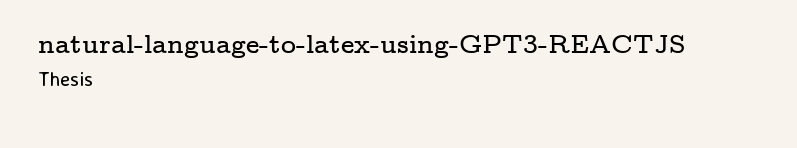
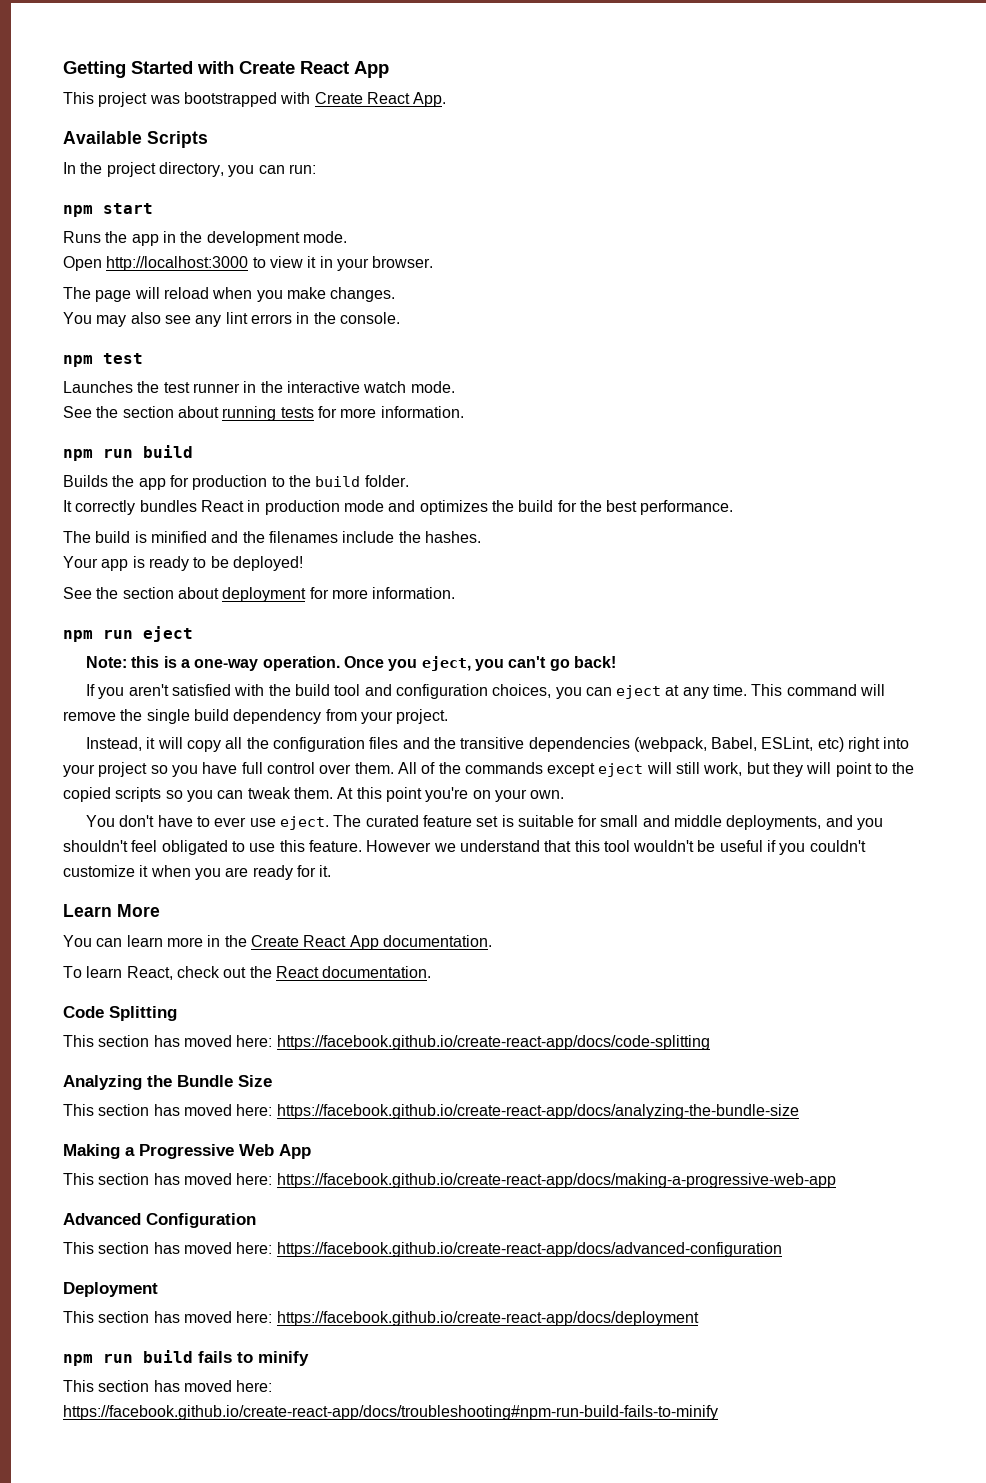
[38,35,686,58] [38,72,93,86] natural-language-to-latex-using-GPT3-REACTJS // Thesis -> [63,61,389,78] [63,92,447,107] [63,131,208,148] [63,162,316,177] [63,203,153,217] [63,231,347,246] [63,256,434,271] [63,287,396,302] [63,312,400,327] [63,353,143,367] [63,381,455,393] [63,406,464,421] [63,445,193,461] [63,475,409,490] [63,500,734,515] [63,531,481,543] [63,556,303,571] [63,587,456,602] [63,626,193,642] [85,656,616,671] [85,684,886,699] [63,709,449,724] [85,737,910,752] [63,762,915,777] [63,787,565,802] [85,815,884,830] [63,840,866,855] [63,865,332,880] [63,904,160,917] [63,935,492,950] [63,966,432,980] [63,1006,177,1021] [63,1035,710,1050] [63,1075,272,1090] [63,1104,799,1119] [63,1144,311,1159] [63,1173,836,1188] [63,1213,256,1228] [63,1242,782,1257] [63,1282,158,1297] [63,1311,699,1326] [63,1350,309,1366] [63,1380,273,1392] [63,1405,718,1420] Getting Started with Create React App // This project was bootstrapped with Create React App. // Available Scripts // In the project directory, you can run: // npm start // Runs the app in the development mode. // Open http://localhost:3000 to view it in your browser. // The page will reload when you make changes. // You may also see any lint errors in the console. // npm test // Launches the test runner in the interactive watch mode. // See the section about running tests for more information. // npm run build // Builds the app for production to the build folder. // It correctly bundles React in production mode and optimizes the build for the best performance. // The build is minified and the filenames include the hashes. // Your app is ready to be deployed! // See the section about deployment for more information. // npm run eject // Note: this is a one-way operation. Once you eject, you can't go back! // If you aren't satisfied with the build tool and configuration choices, you can eject at any time. This command will remove the single build dependency from your project. // Instead, it will copy all the configuration files and the transitive dependencies (webpack, Babel, ESLint, etc) right into your project so you have full control over them. All of the commands except eject will still work, but they will point to the copied scripts so you can tweak them. At this point you're on your own. // You don't have to ever use eject. The curated feature set is suitable for small and middle deployments, and you shouldn't feel obligated to use this feature. However we understand that this tool wouldn't be useful if you couldn't customize it when you are ready for it. // Learn More // You can learn more in the Create React App documentation. // To learn React, check out the React documentation. // Code Splitting // This section has moved here: https://facebook.github.io/create-react-app/docs/code-splitting // Analyzing the Bundle Size // This section has moved here: https://facebook.github.io/create-react-app/docs/analyzing-the-bundle-size // Making a Progressive Web App // This section has moved here: https://facebook.github.io/create-react-app/docs/making-a-progressive-web-app // Advanced Configuration // This section has moved here: https://facebook.github.io/create-react-app/docs/advanced-configuration // Deployment // This section has moved here: https://facebook.github.io/create-react-app/docs/deployment // npm run build fails to minify // This section has moved here: https://facebook.github.io/create-react-app/docs/troubleshooting#npm-run-build-fails-to-minify

